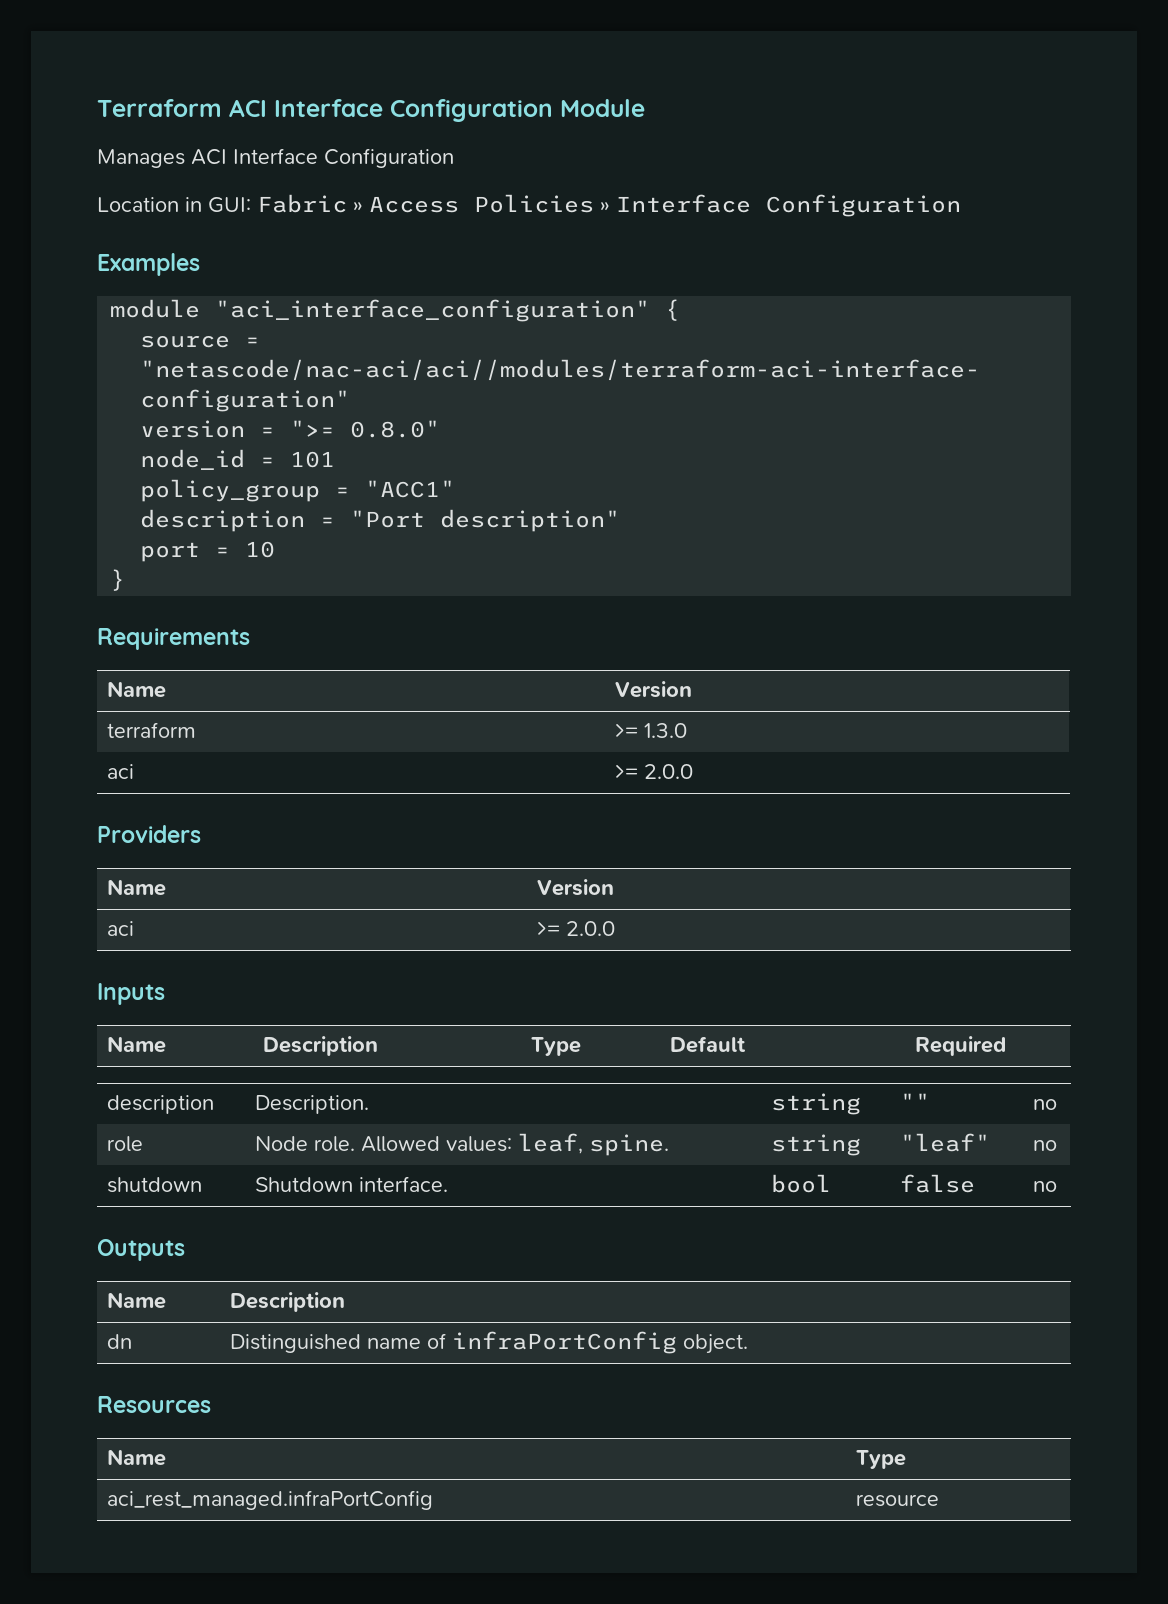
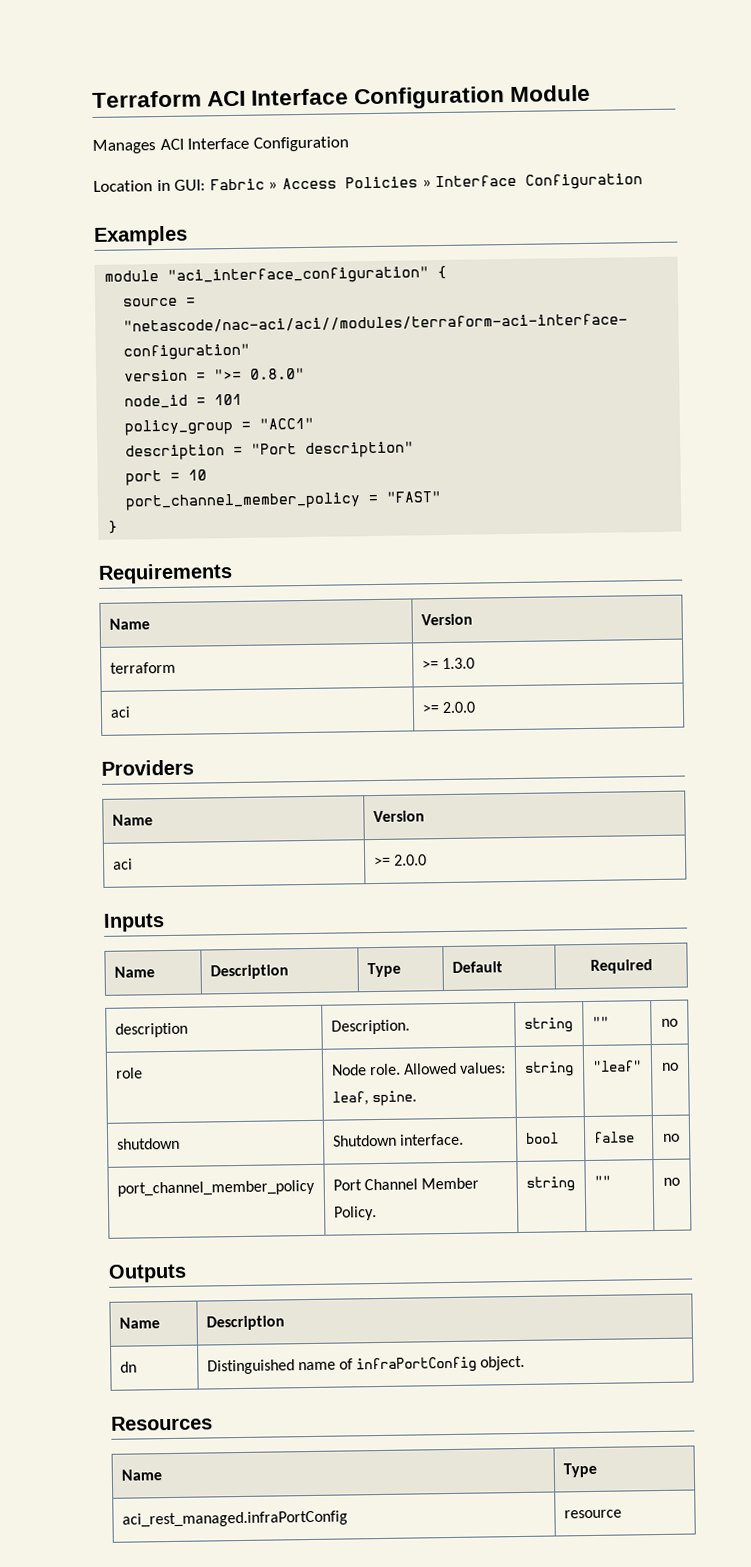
(276, 549) none -> [125,491,442,511] // port_channel_member_policy = "FAST"
(1057, 1186) none -> [116,1179,315,1197] [332,1177,480,1191] [333,1206,377,1221] [525,1176,575,1192] [593,1175,611,1187] [663,1177,680,1186] // port_channel_member_policy | Port Channel Member Policy. | string | "" | no

